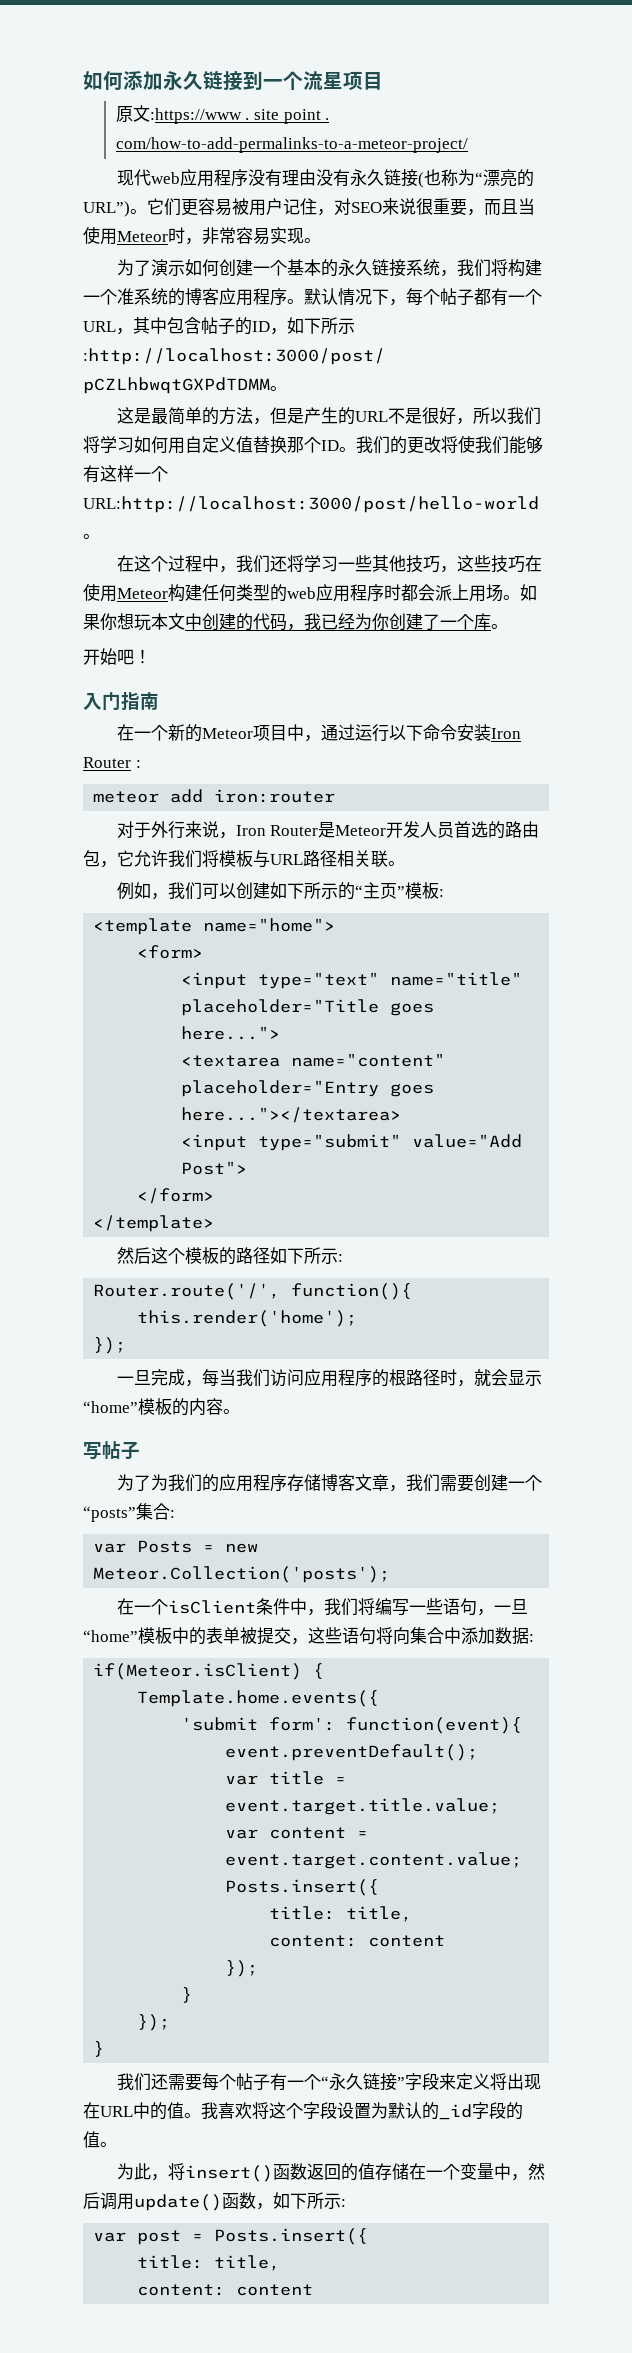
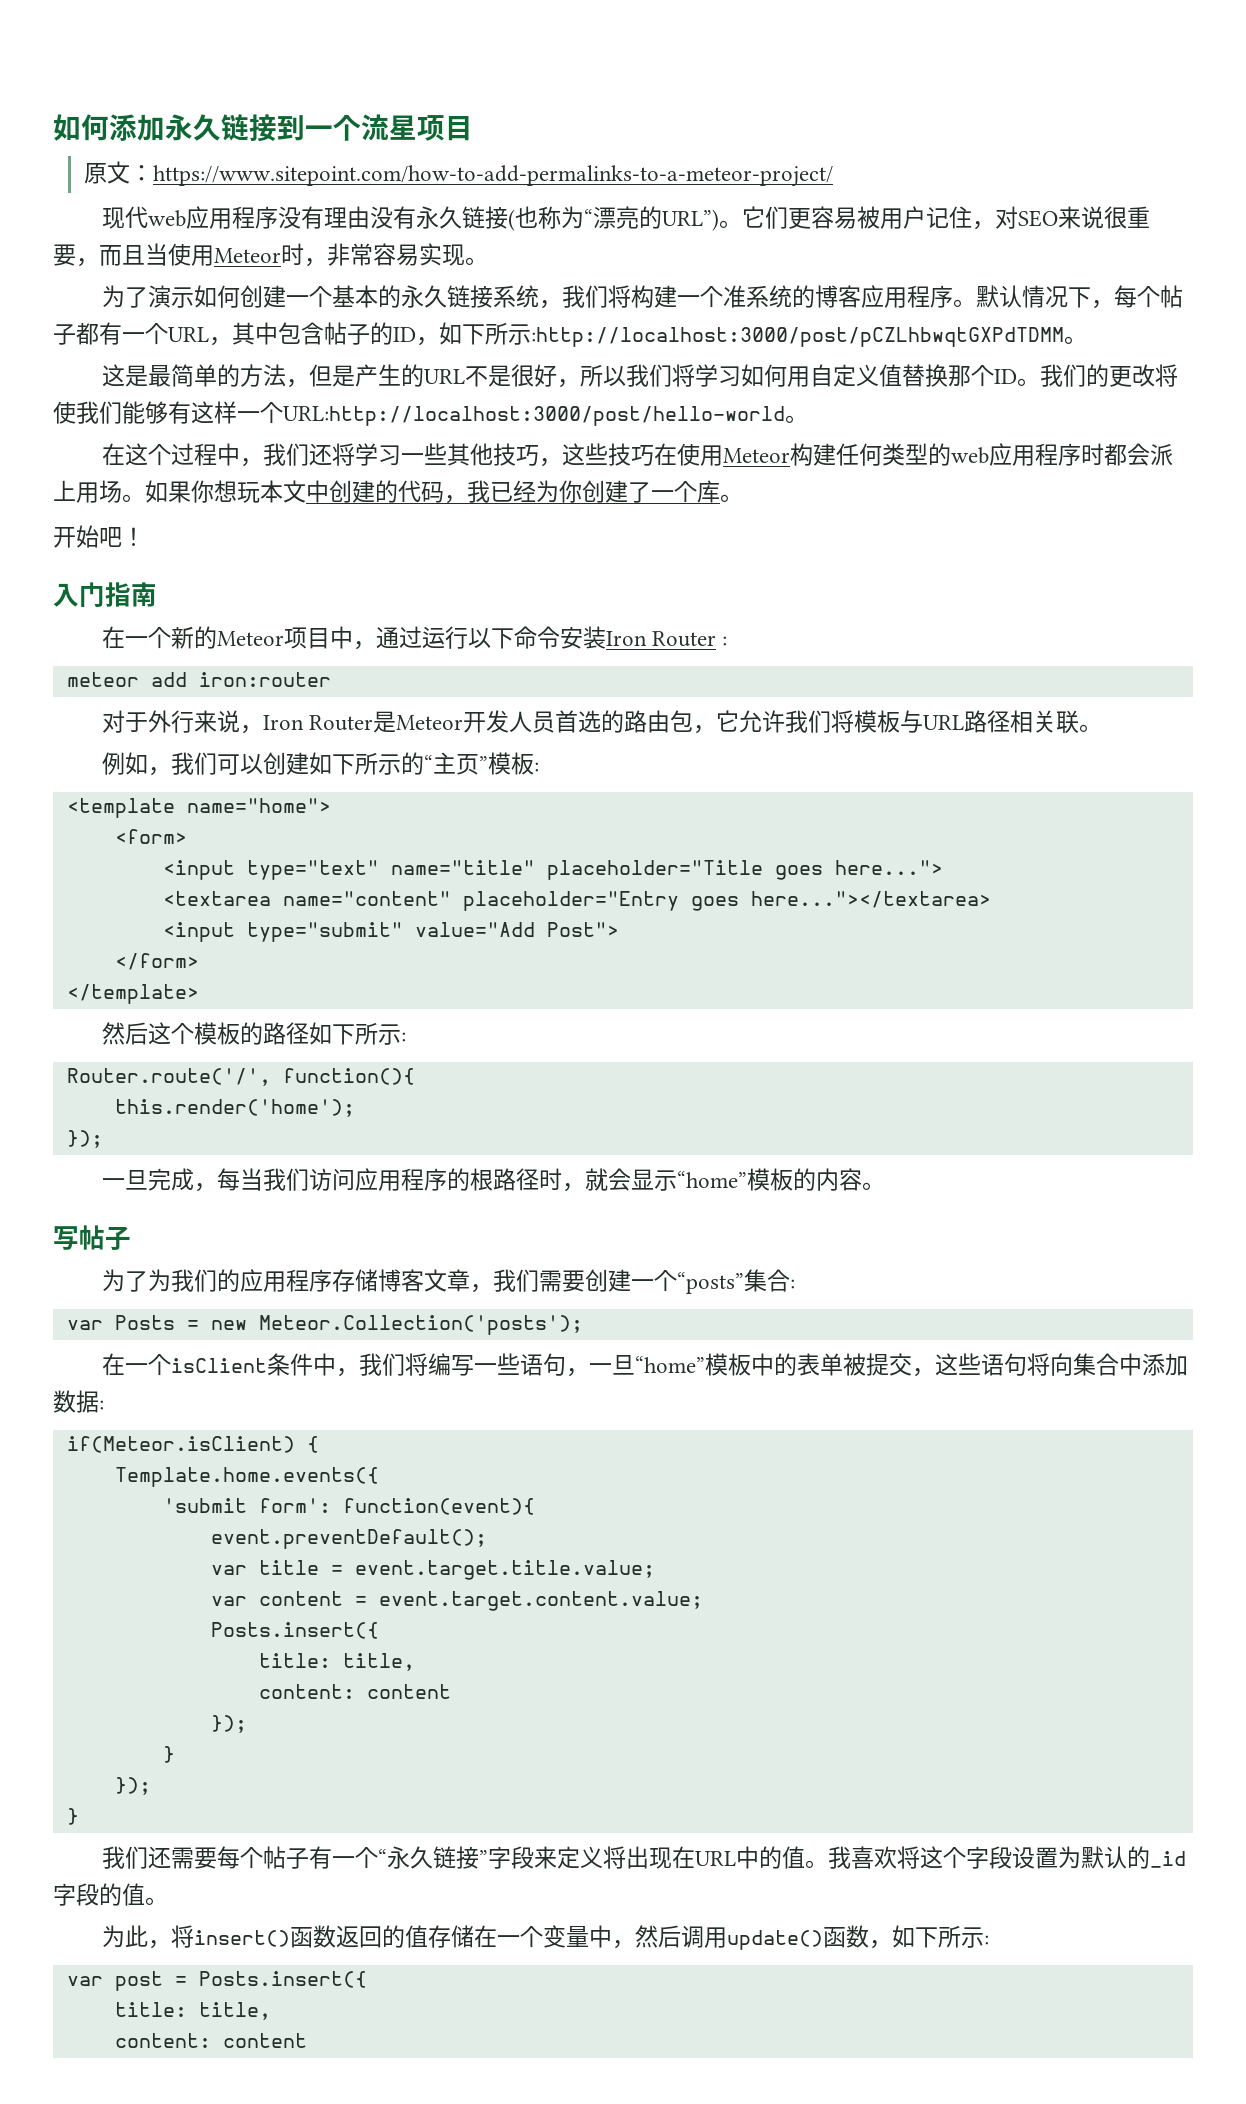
[149,108,330,124] [115,137,468,153] :https://www . site point . com/how-to-add-permalinks-to-a-meteor-project/ -> [130,165,834,187] ：https://www.sitepoint.com/how-to-add-permalinks-to-a-meteor-project/

